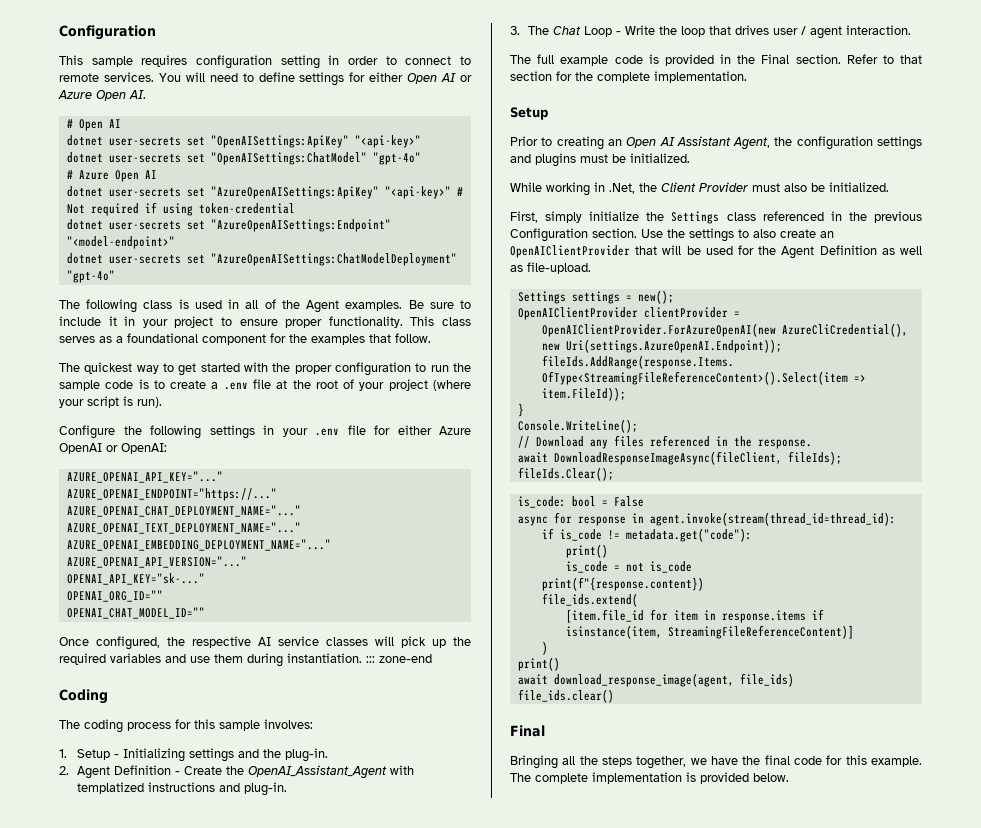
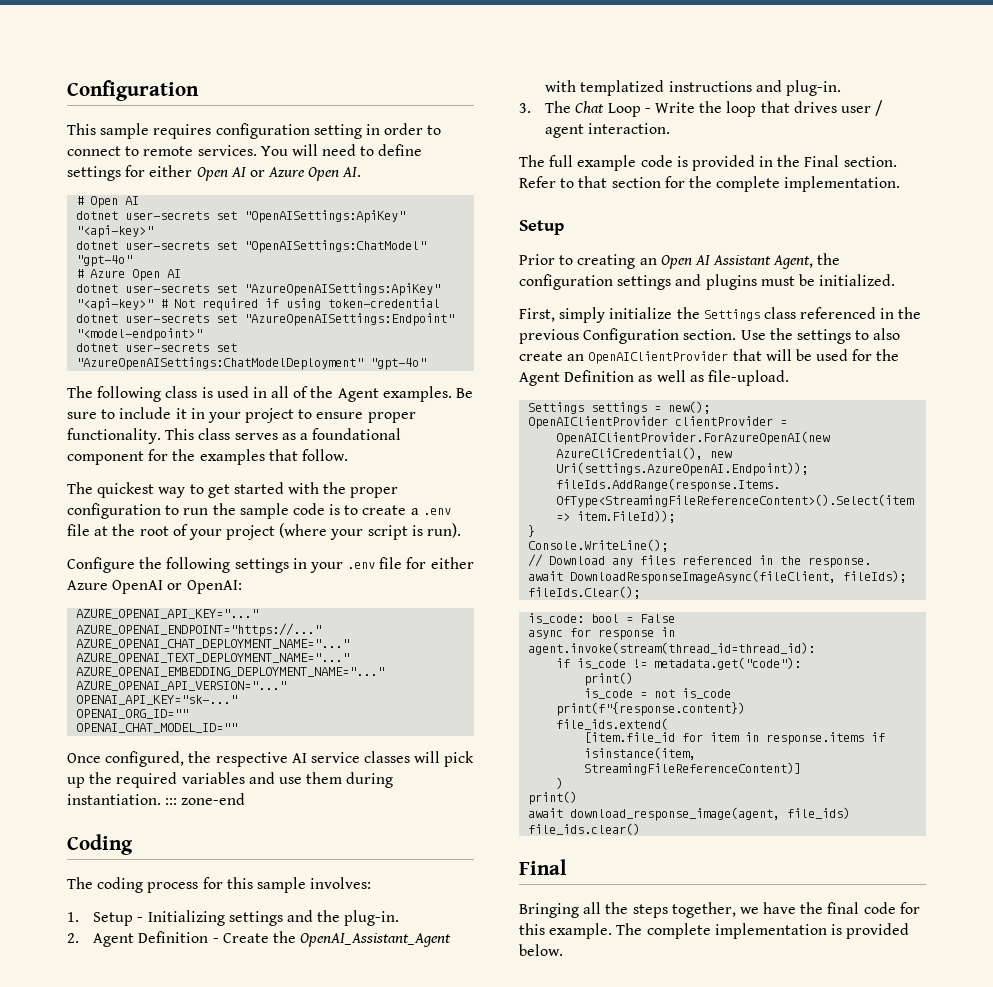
[510,182,889,196] // While working in .Net, the Client Provider must also be initialized. -> (896, 280) none

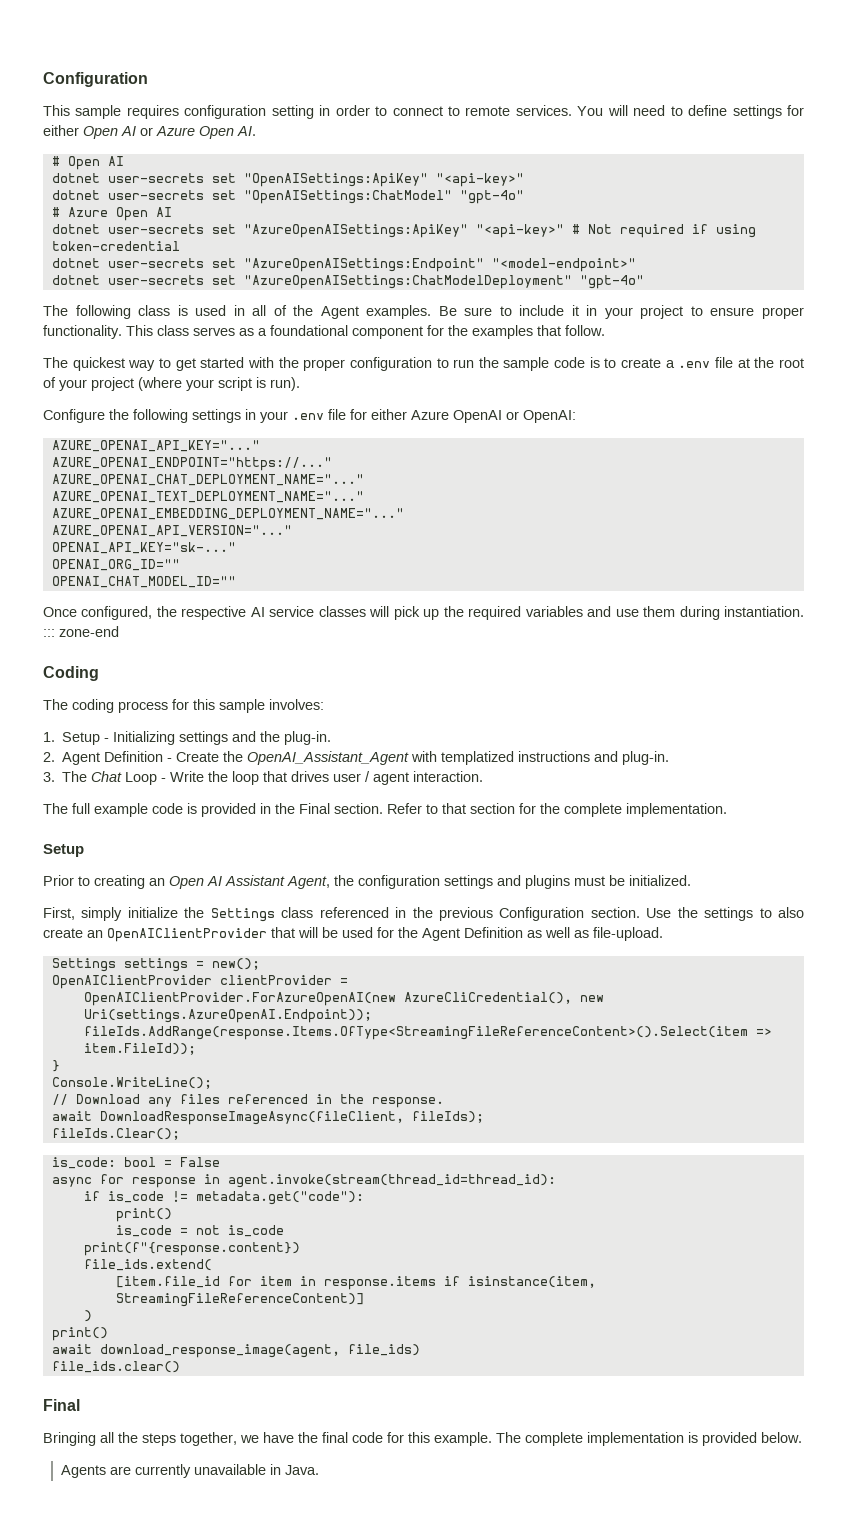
(563, 950) none -> [61,1464,320,1478] // Agents are currently unavailable in Java.

